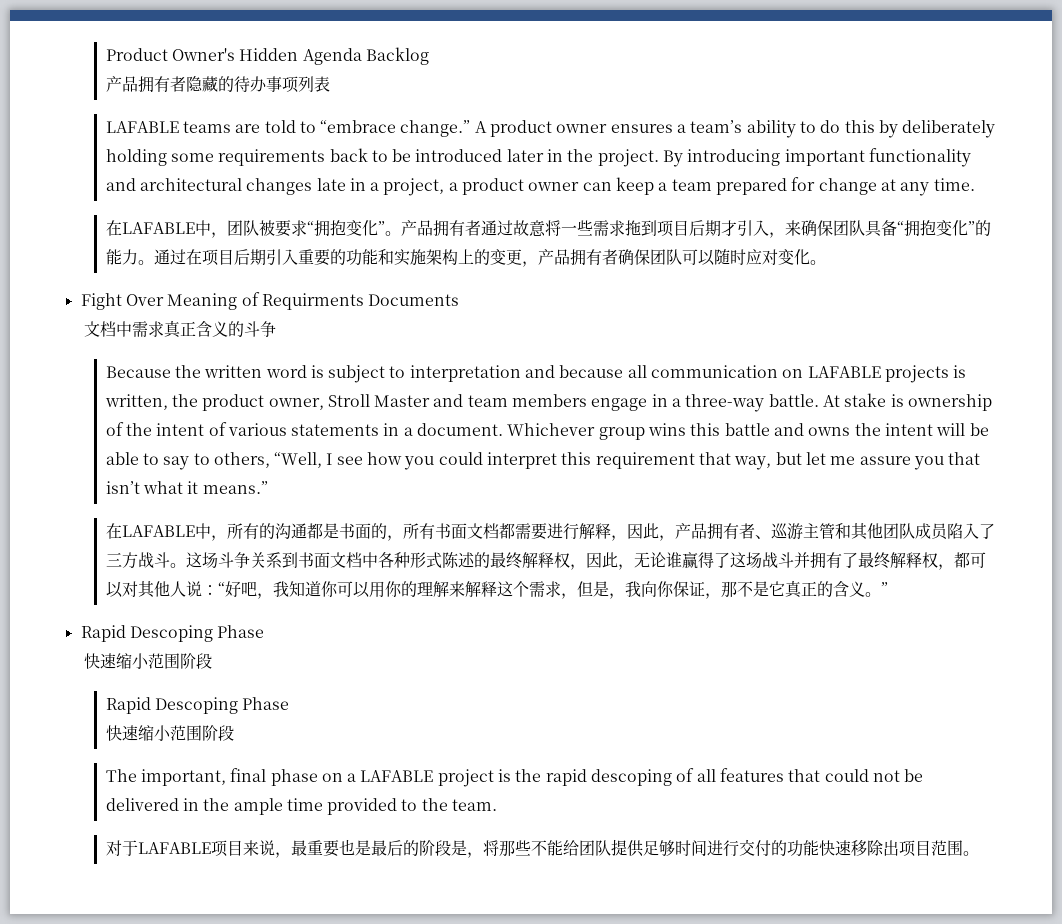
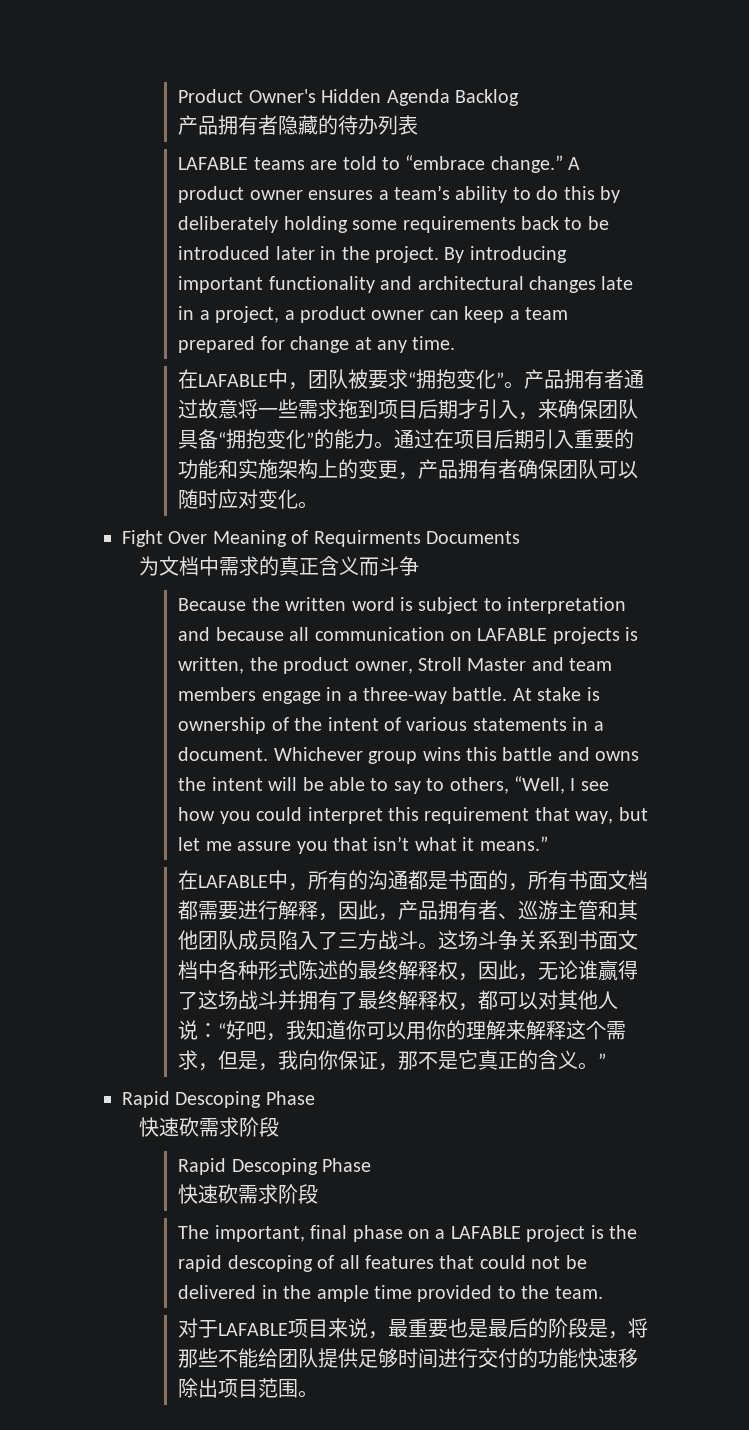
[265,76,299,93] 事项 -> (379, 125) none
(460, 300) none -> [139,556,160,576] 为
(165, 329) none -> [259,556,280,576] 的
[228,321,245,337] 的 -> [359,557,380,576] 而
[116,653,181,669] 缩小范围 -> [179,1117,240,1137] 砍需求
[137,725,202,741] 缩小范围 -> [218,1184,279,1204] 砍需求

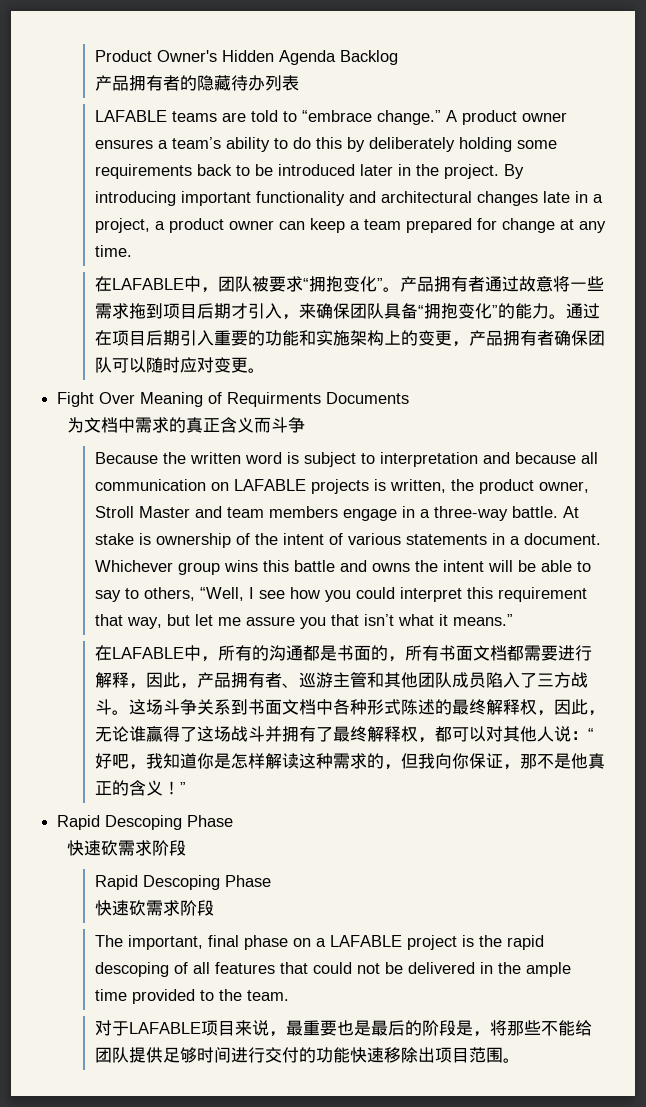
[278,115,339,135] 隐藏的 -> [179,75,231,91] 的隐藏
[278,489,299,509] 化 -> [230,357,248,373] 更
[366,1020,627,1040] [178,1050,279,1071] 可以用你的理解来解释这个需求，但是， -> [213,753,418,770] 是怎样解读这种需求的，但
[458,1050,479,1069] 它 -> [570,753,588,769] 他
[578,1062,599,1070] 。 -> [162,781,180,795] ！

